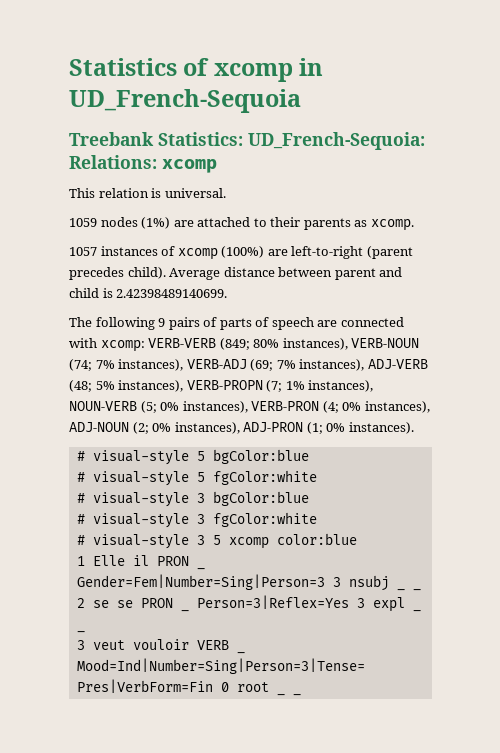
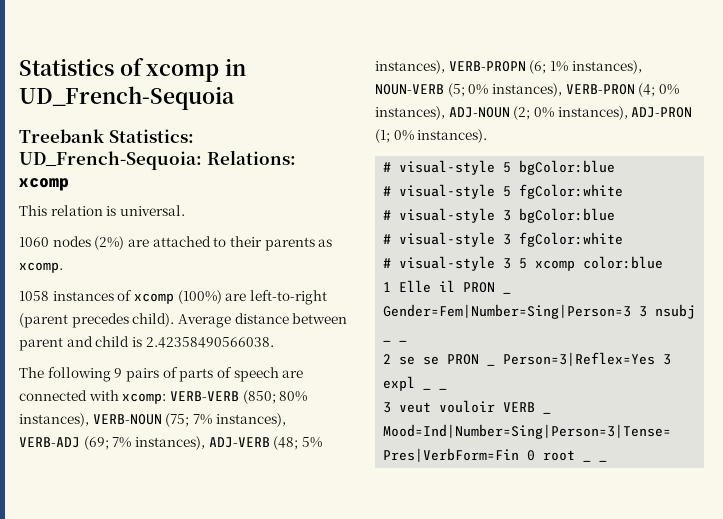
[69,217,171,229] 1059 nodes (1%) -> [19,236,125,250] 1060 nodes (2%)
[69,247,97,256] 1057 -> [19,291,49,301] 1058
[116,289,228,298] 2.42398489140699. -> [145,337,274,348] 2.42358490566038.
[219,338,250,350] (849; -> [242,390,276,404] (850;
[69,359,92,371] (74; -> [165,413,190,427] (75;
[266,380,283,392] (7; -> [529,60,547,74] (6;

